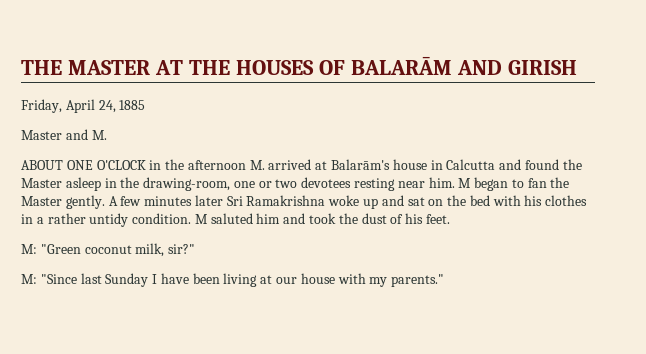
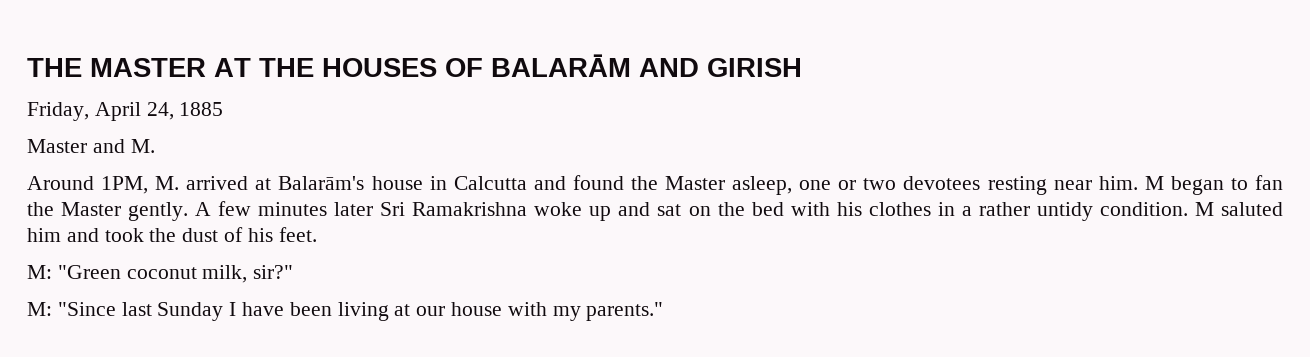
[21,159,246,170] ABOUT ONE O'CLOCK in the afternoon -> [27,176,149,194] Around 1PM,
[65,177,231,191] asleep in the drawing-room, -> [732,176,793,195] asleep,

